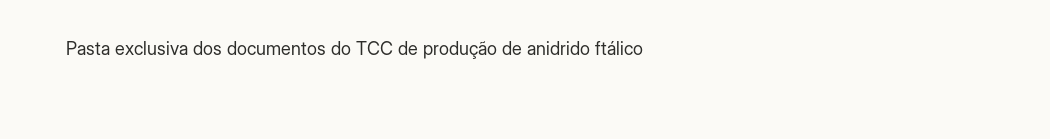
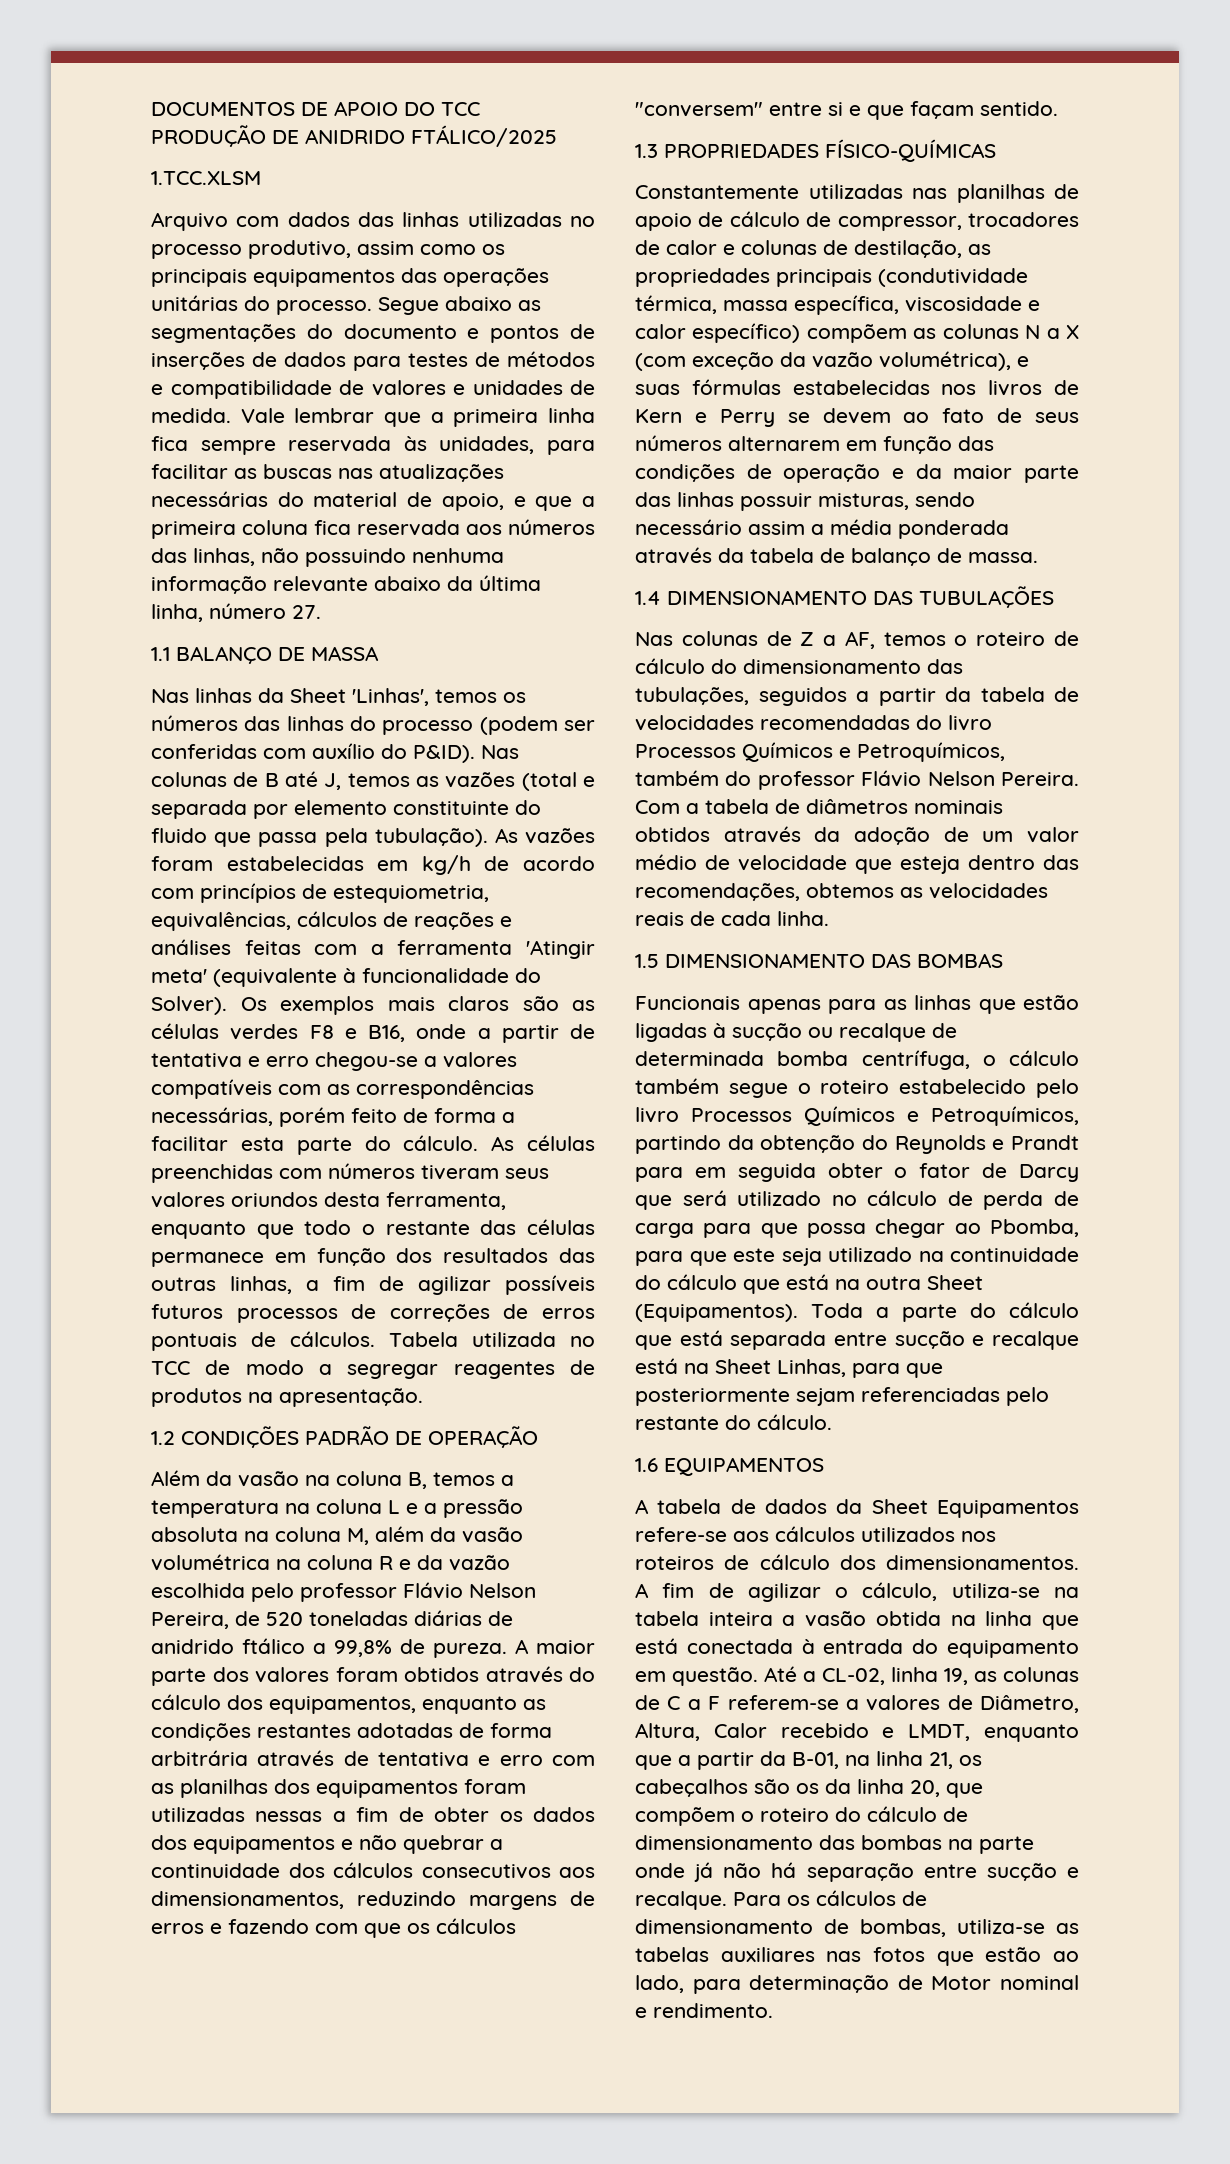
[66,41,643,59] Pasta exclusiva dos documentos do TCC de produção de anidrido ftálico -> [151,101,480,116] [151,125,557,147] [151,171,261,185] [151,212,595,231] [151,240,505,259] [151,268,549,287] [151,295,541,315] [151,324,595,343] [151,351,595,371] [151,380,595,399] [151,408,595,427] [151,436,595,455] [151,464,504,482] [151,491,595,511] [151,519,595,539] [151,548,504,567] [151,575,541,594] [151,603,321,622] [151,646,379,664] [151,688,526,706] [151,715,595,735] [151,743,519,763] [151,771,595,791] [151,800,541,819] [151,828,595,847] [151,855,595,875] [151,883,489,903] [151,911,512,931] [151,939,595,959] [151,968,541,987] [151,996,595,1015] [151,1023,595,1043] [151,1052,517,1071] [151,1079,534,1099] [151,1107,515,1127] [151,1135,595,1155] [151,1163,549,1183] [151,1192,506,1210] [151,1219,595,1239] [151,1248,595,1267] [151,1275,595,1295] [151,1304,595,1323] [151,1331,595,1351] [151,1360,595,1379] [151,1388,423,1407] [151,1426,538,1448] [151,1470,514,1489] [151,1499,523,1518] [151,1526,523,1545] [151,1554,510,1571] [151,1582,536,1602] [151,1610,513,1629] [151,1638,595,1658] [151,1666,595,1686] [151,1694,546,1714] [151,1723,552,1741] [151,1750,595,1767] [151,1779,526,1798] [151,1807,595,1822] [151,1835,503,1854] [151,1862,595,1879] [151,1891,595,1910] [151,1918,516,1938] [635,101,1058,120] [635,139,996,162] [635,184,1079,203] [635,211,1079,231] [635,240,991,258] [635,268,1028,287] [635,295,1040,315] [635,323,1079,343] [635,351,1029,371] [635,379,1079,396] [635,408,1079,427] [635,435,994,454] [635,464,1079,483] [635,492,975,511] [635,519,1009,539] [635,547,1038,566] [635,586,1054,608] [635,631,1079,649] [635,658,963,674] [635,687,1079,706] [635,715,992,731] [635,742,1005,762] [635,770,1079,790] [635,799,1003,814] [635,826,1079,845] [635,854,1079,874] [635,883,1048,901] [635,911,829,926] [635,953,1003,968] [635,995,1079,1014] [635,1023,957,1042] [635,1050,1079,1070] [635,1078,1079,1098] [635,1106,1079,1126] [635,1135,1079,1154] [635,1163,1079,1182] [635,1190,1079,1210] [635,1219,1079,1238] [635,1247,1079,1266] [635,1274,983,1294] [635,1302,1079,1322] [635,1330,1079,1350] [635,1358,943,1378] [635,1387,1049,1406] [635,1414,832,1430] [635,1457,824,1476] [635,1499,1079,1518] [635,1526,996,1542] [635,1554,1079,1570] [635,1582,1079,1602] [635,1611,1079,1630] [635,1638,1079,1658] [635,1666,1079,1686] [635,1695,1079,1713] [635,1723,1079,1742] [635,1751,982,1770] [635,1779,983,1798] [635,1806,968,1826] [635,1835,1034,1854] [635,1862,1079,1882] [635,1890,927,1910] [635,1919,1079,1937] [635,1947,1079,1966] [635,1975,1079,1994] [635,2003,773,2018] DOCUMENTOS DE APOIO DO TCC PRODUÇÃO DE ANIDRIDO FTÁLICO/2025 // 1.TCC.XLSM // Arquivo com dados das linhas utilizadas no processo produtivo, assim como os principais equipamentos das operações unitárias do processo. Segue abaixo as segmentações do documento e pontos de inserções de dados para testes de métodos e compatibilidade de valores e unidades de medida. Vale lembrar que a primeira linha fica sempre reservada às unidades, para facilitar as buscas nas atualizações necessárias do material de apoio, e que a primeira coluna fica reservada aos números das linhas, não possuindo nenhuma informação relevante abaixo da última linha, número 27. // 1.1 BALANÇO DE MASSA // Nas linhas da Sheet 'Linhas', temos os números das linhas do processo (podem ser conferidas com auxílio do P&ID). Nas colunas de B até J, temos as vazões (total e separada por elemento constituinte do fluido que passa pela tubulação). As vazões foram estabelecidas em kg/h de acordo com princípios de estequiometria, equivalências, cálculos de reações e análises feitas com a ferramenta 'Atingir meta' (equivalente à funcionalidade do Solver). Os exemplos mais claros são as células verdes F8 e B16, onde a partir de tentativa e erro chegou-se a valores compatíveis com as correspondências necessárias, porém feito de forma a facilitar esta parte do cálculo. As células preenchidas com números tiveram seus valores oriundos desta ferramenta, enquanto que todo o restante das células permanece em função dos resultados das outras linhas, a fim de agilizar possíveis futuros processos de correções de erros pontuais de cálculos. Tabela utilizada no TCC de modo a segregar reagentes de produtos na apresentação. // 1.2 CONDIÇÕES PADRÃO DE OPERAÇÃO // Além da vasão na coluna B, temos a temperatura na coluna L e a pressão absoluta na coluna M, além da vasão volumétrica na coluna R e da vazão escolhida pelo professor Flávio Nelson Pereira, de 520 toneladas diárias de anidrido ftálico a 99,8% de pureza. A maior parte dos valores foram obtidos através do cálculo dos equipamentos, enquanto as condições restantes adotadas de forma arbitrária através de tentativa e erro com as planilhas dos equipamentos foram utilizadas nessas a fim de obter os dados dos equipamentos e não quebrar a continuidade dos cálculos consecutivos aos dimensionamentos, reduzindo margens de erros e fazendo com que os cálculos "conversem" entre si e que façam sentido. // 1.3 PROPRIEDADES FÍSICO-QUÍMICAS // Constantemente utilizadas nas planilhas de apoio de cálculo de compressor, trocadores de calor e colunas de destilação, as propriedades principais (condutividade térmica, massa específica, viscosidade e calor específico) compõem as colunas N a X (com exceção da vazão volumétrica), e suas fórmulas estabelecidas nos livros de Kern e Perry se devem ao fato de seus números alternarem em função das condições de operação e da maior parte das linhas possuir misturas, sendo necessário assim a média ponderada através da tabela de balanço de massa. // 1.4 DIMENSIONAMENTO DAS TUBULAÇÕES // Nas colunas de Z a AF, temos o roteiro de cálculo do dimensionamento das tubulações, seguidos a partir da tabela de velocidades recomendadas do livro Processos Químicos e Petroquímicos, também do professor Flávio Nelson Pereira. Com a tabela de diâmetros nominais obtidos através da adoção de um valor médio de velocidade que esteja dentro das recomendações, obtemos as velocidades reais de cada linha. // 1.5 DIMENSIONAMENTO DAS BOMBAS // Funcionais apenas para as linhas que estão ligadas à sucção ou recalque de determinada bomba centrífuga, o cálculo também segue o roteiro estabelecido pelo livro Processos Químicos e Petroquímicos, partindo da obtenção do Reynolds e Prandt para em seguida obter o fator de Darcy que será utilizado no cálculo de perda de carga para que possa chegar ao Pbomba, para que este seja utilizado na continuidade do cálculo que está na outra Sheet (Equipamentos). Toda a parte do cálculo que está separada entre sucção e recalque está na Sheet Linhas, para que posteriormente sejam referenciadas pelo restante do cálculo. // 1.6 EQUIPAMENTOS // A tabela de dados da Sheet Equipamentos refere-se aos cálculos utilizados nos roteiros de cálculo dos dimensionamentos. A fim de agilizar o cálculo, utiliza-se na tabela inteira a vasão obtida na linha que está conectada à entrada do equipamento em questão. Até a CL-02, linha 19, as colunas de C a F referem-se a valores de Diâmetro, Altura, Calor recebido e LMDT, enquanto que a partir da B-01, na linha 21, os cabeçalhos são os da linha 20, que compõem o roteiro do cálculo de dimensionamento das bombas na parte onde já não há separação entre sucção e recalque. Para os cálculos de dimensionamento de bombas, utiliza-se as tabelas auxiliares nas fotos que estão ao lado, para determinação de Motor nominal e rendimento.

